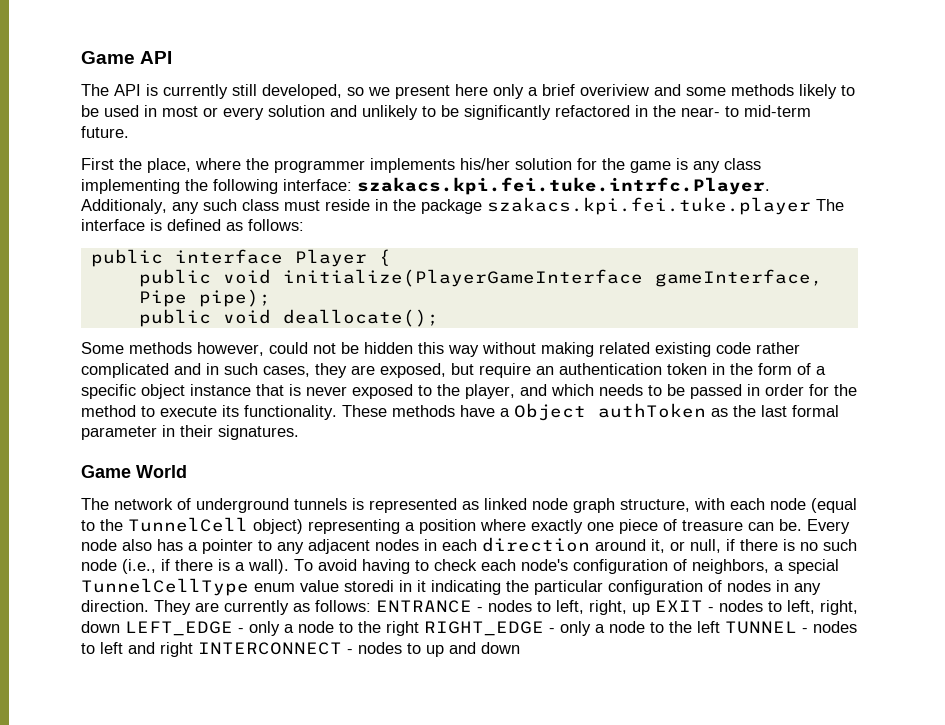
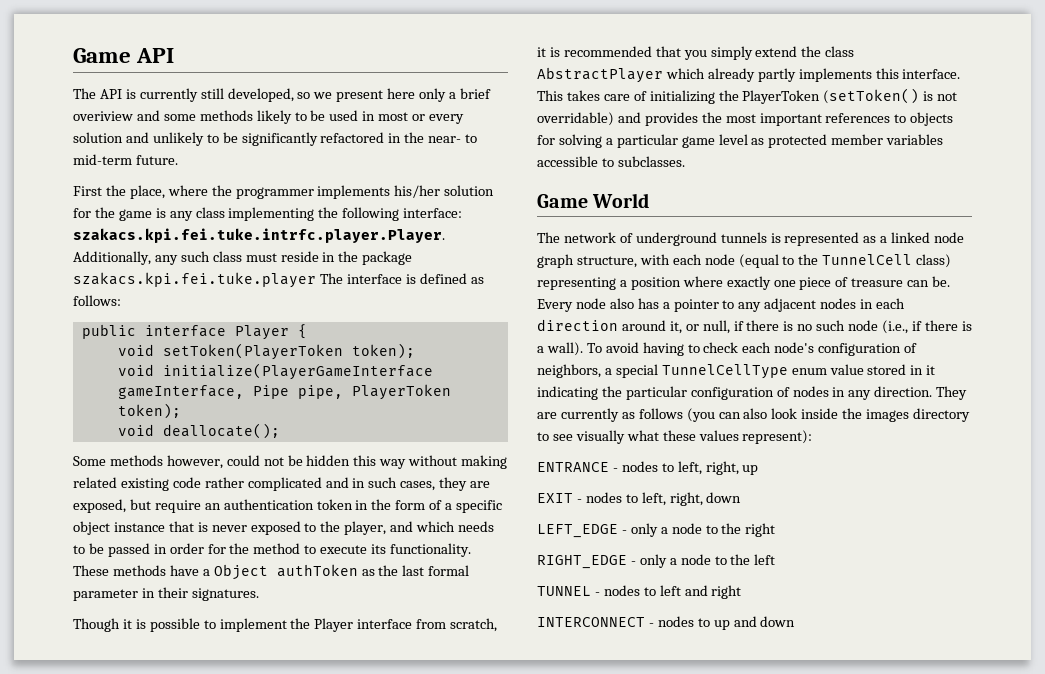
[357,177,770,195] [81,199,167,214] szakacs.kpi.fei.tuke.intrfc.Player. Additionaly, -> [73,228,445,243] [73,251,151,265] szakacs.kpi.fei.tuke.intrfc.player.Player. Additionally,
[138,269,211,287] public -> [117,343,415,360] void setToken(PlayerToken token); //
[198,289,271,307] [138,309,211,327] pipe); // public -> [297,384,451,400] [117,403,181,419] pipe, PlayerToken token); //
(299, 432) none -> [73,618,498,632] [537,46,855,60] [537,67,961,83] [537,88,958,104] [537,112,954,126] [537,134,944,148] [537,156,685,167] // Though it is possible to implement the Player interface from scratch, it is recommended that you simply extend the class AbstractPlayer which already partly implements this interface. This takes care of initializing the PlayerToken (setToken() is not overridable) and provides the most important references to objects for solving a particular game level as protected member variables accessible to subclasses.
(479, 505) none -> [880,236,888,243] a
[253,519,303,534] object) -> [916,254,952,268] class)
[344,580,394,592] storedi -> [867,364,907,375] stored
[315,600,371,612] follows: -> [638,408,971,422] [537,430,813,444] follows (you can also look inside the images directory to see visually what these values represent): //
(650, 609) none -> (759, 470) //
(120, 627) none -> (742, 497) //
(419, 628) none -> (776, 530) //
(720, 627) none -> (776, 559) //
(193, 649) none -> (742, 592) //

